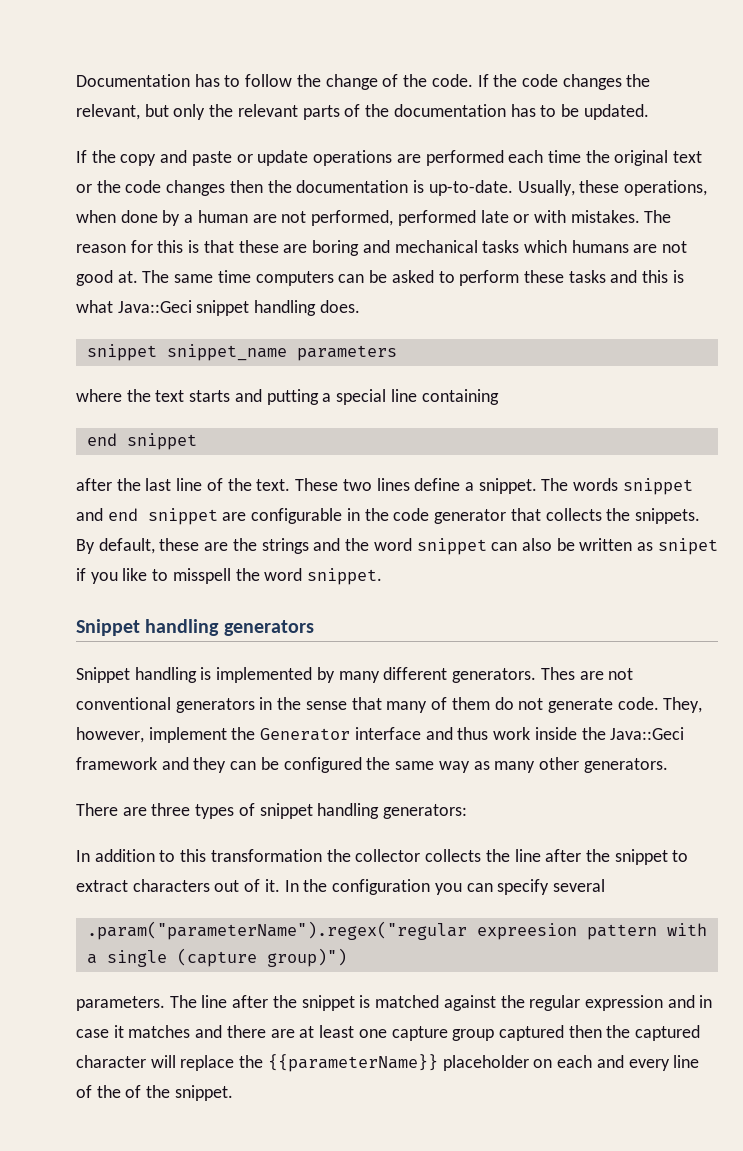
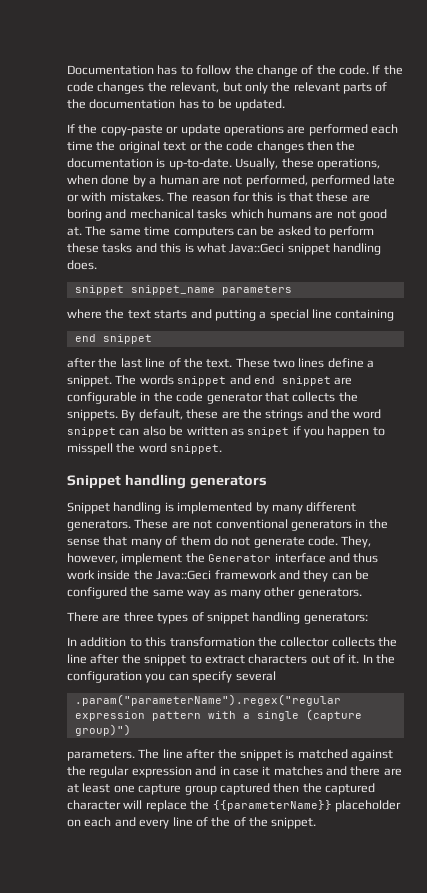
[120,150,232,166] copy and paste -> [100,125,163,136] copy-paste
[122,568,148,581] like -> [327,426,370,438] happen
[540,667,575,680] Thes -> [134,519,169,529] These
[476,923,577,940] expreesion -> [74,711,145,721] expression

